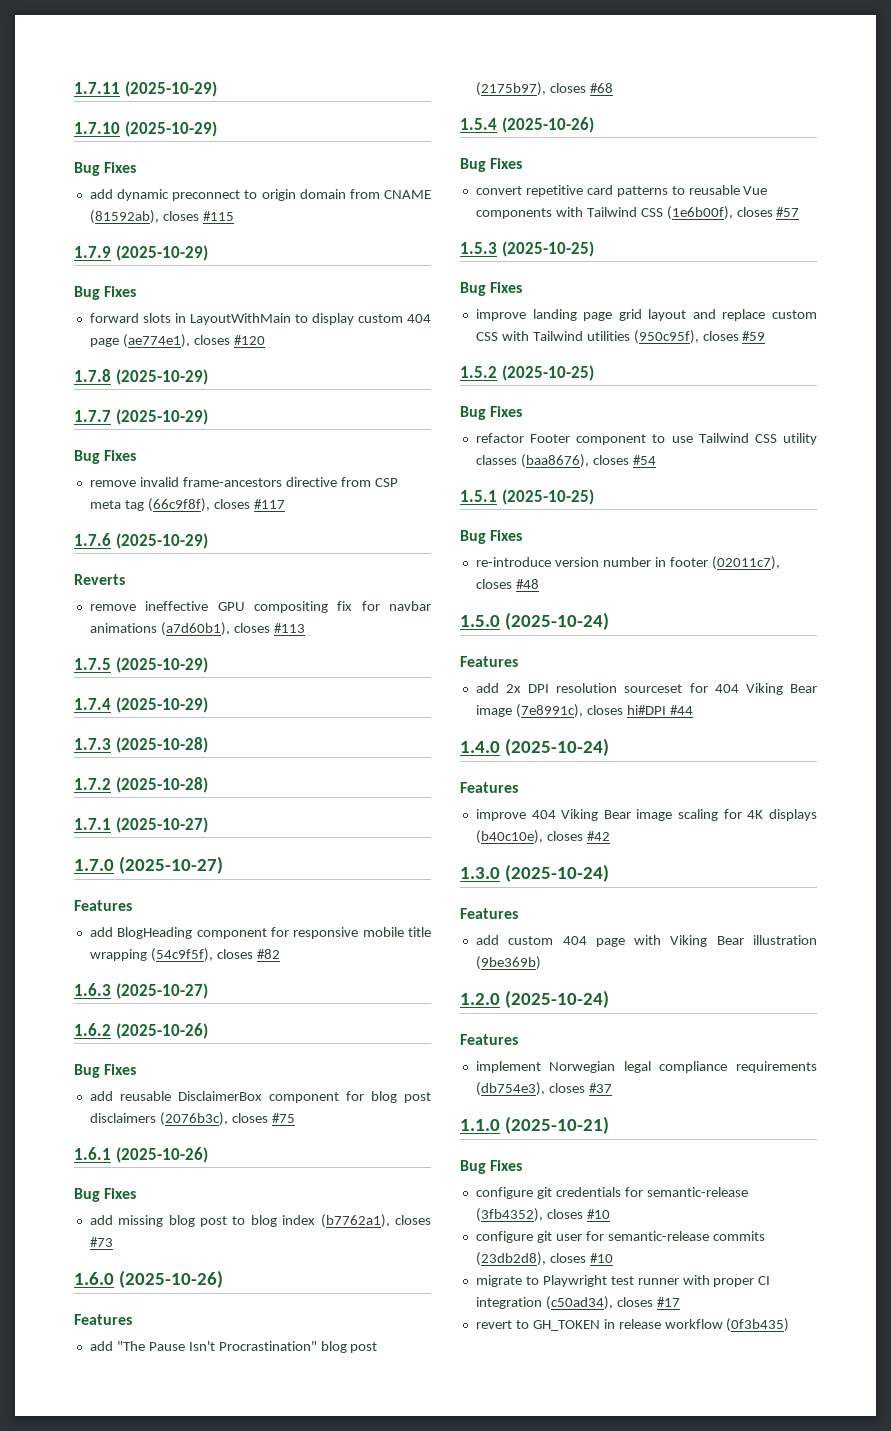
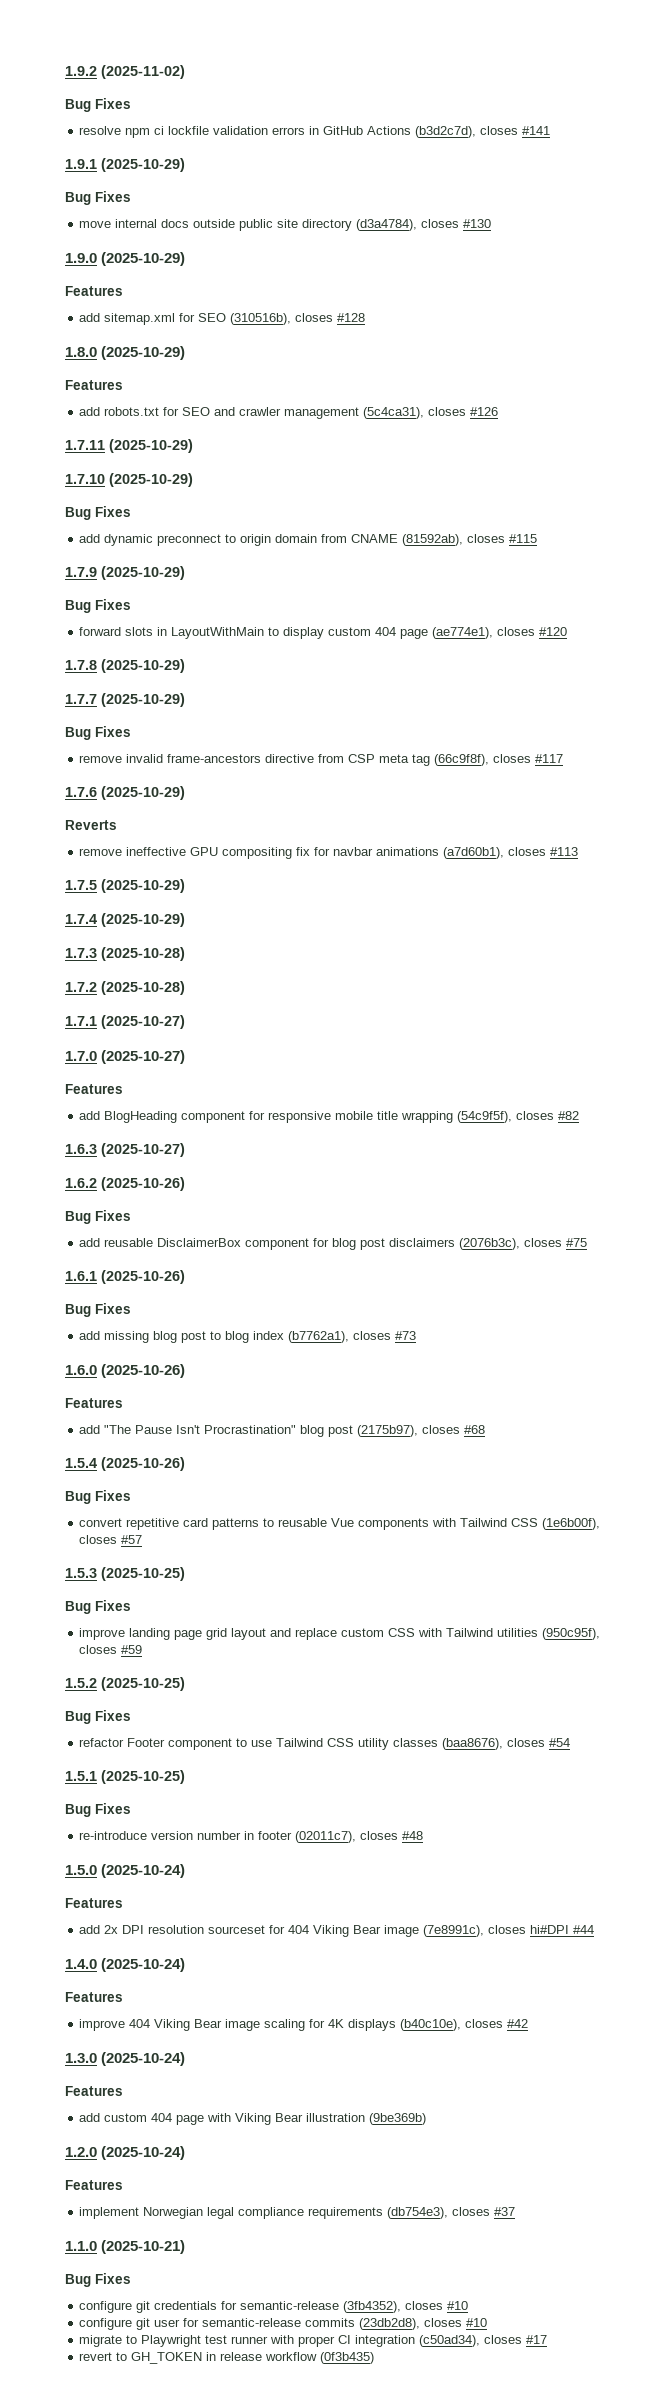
(74, 88) none -> [65,65,185,79] [65,98,131,112] [79,126,551,138] [65,158,185,172] [65,191,131,205] [79,219,492,231] [65,252,186,266] [65,286,123,296] [79,313,366,325] [65,346,186,360] [65,380,123,390] [79,407,499,419] 1.9.2 (2025-11-02) // Bug Fixes // resolve npm ci lockfile validation errors in GitHub Actions (b3d2c7d), closes #141 // 1.9.1 (2025-10-29) // Bug Fixes // move internal docs outside public site directory (d3a4784), closes #130 // 1.9.0 (2025-10-29) // Features // add sitemap.xml for SEO (310516b), closes #128 // 1.8.0 (2025-10-29) // Features // add robots.txt for SEO and crawler management (5c4ca31), closes #126 //

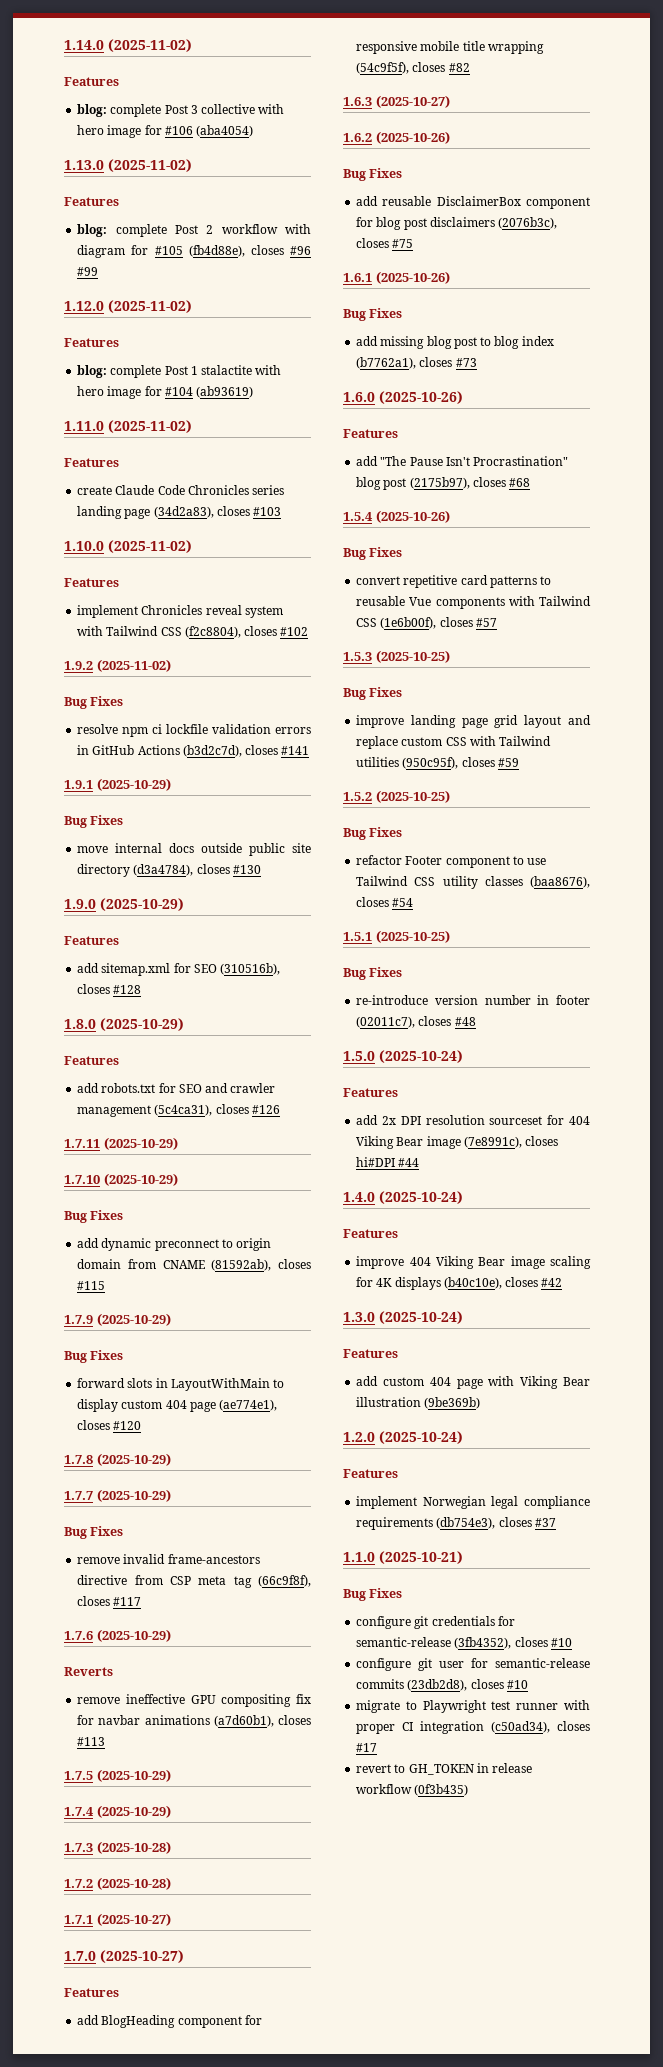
(65, 71) none -> [64,39,192,52] [64,77,119,86] [77,104,285,117] [77,125,254,138] [64,159,192,172] [64,197,119,206] [77,224,312,237] [77,245,311,258] [77,267,99,276] [64,300,192,313] [64,338,119,347] [77,365,282,378] [77,386,254,399] [64,420,192,433] [64,458,119,467] [77,485,285,495] [77,506,282,519] [64,540,192,553] [64,578,119,587] [77,605,283,618] [77,626,309,638] 1.14.0 (2025-11-02) // Features // blog: complete Post 3 collective with hero image for #106 (aba4054) // 1.13.0 (2025-11-02) // Features // blog: complete Post 2 workflow with diagram for #105 (fb4d88e), closes #96 #99 // 1.12.0 (2025-11-02) // Features // blog: complete Post 1 stalactite with hero image for #104 (ab93619) // 1.11.0 (2025-11-02) // Features // create Claude Code Chronicles series landing page (34d2a83), closes #103 // 1.10.0 (2025-11-02) // Features // implement Chronicles reveal system with Tailwind CSS (f2c8804), closes #102 //

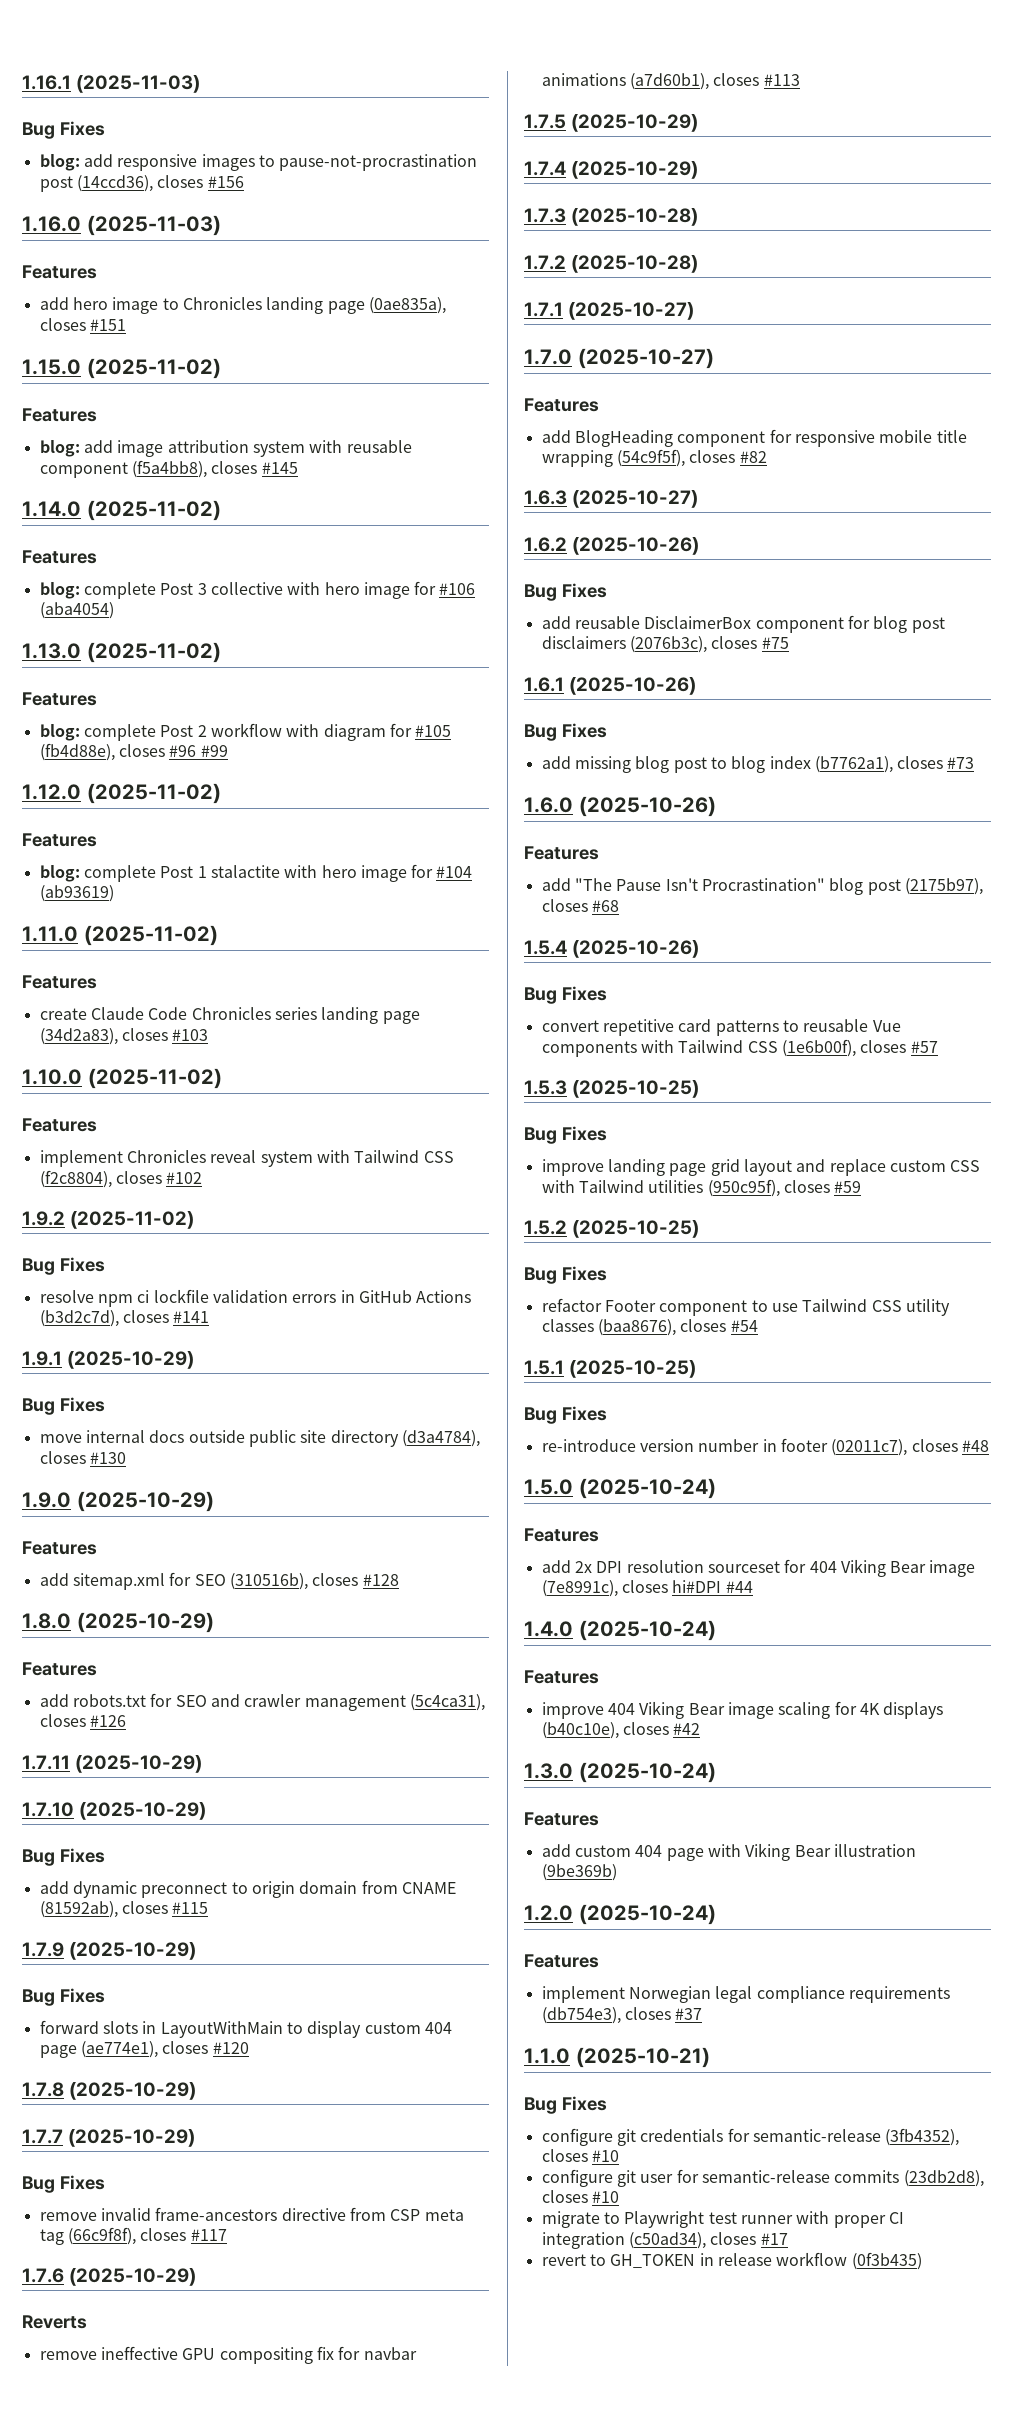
(64, 45) none -> [22,75,201,93] [22,121,105,139] [39,154,478,171] [39,175,244,192] [22,215,221,236] [22,265,97,279] [39,297,446,314] [39,318,126,331] [22,358,221,379] [22,408,97,422] [39,440,412,457] [39,460,298,478] 1.16.1 (2025-11-03) // Bug Fixes // blog: add responsive images to pause-not-procrastination post (14ccd36), closes #156 // 1.16.0 (2025-11-03) // Features // add hero image to Chronicles landing page (0ae835a), closes #151 // 1.15.0 (2025-11-02) // Features // blog: add image attribution system with reusable component (f5a4bb8), closes #145 //

